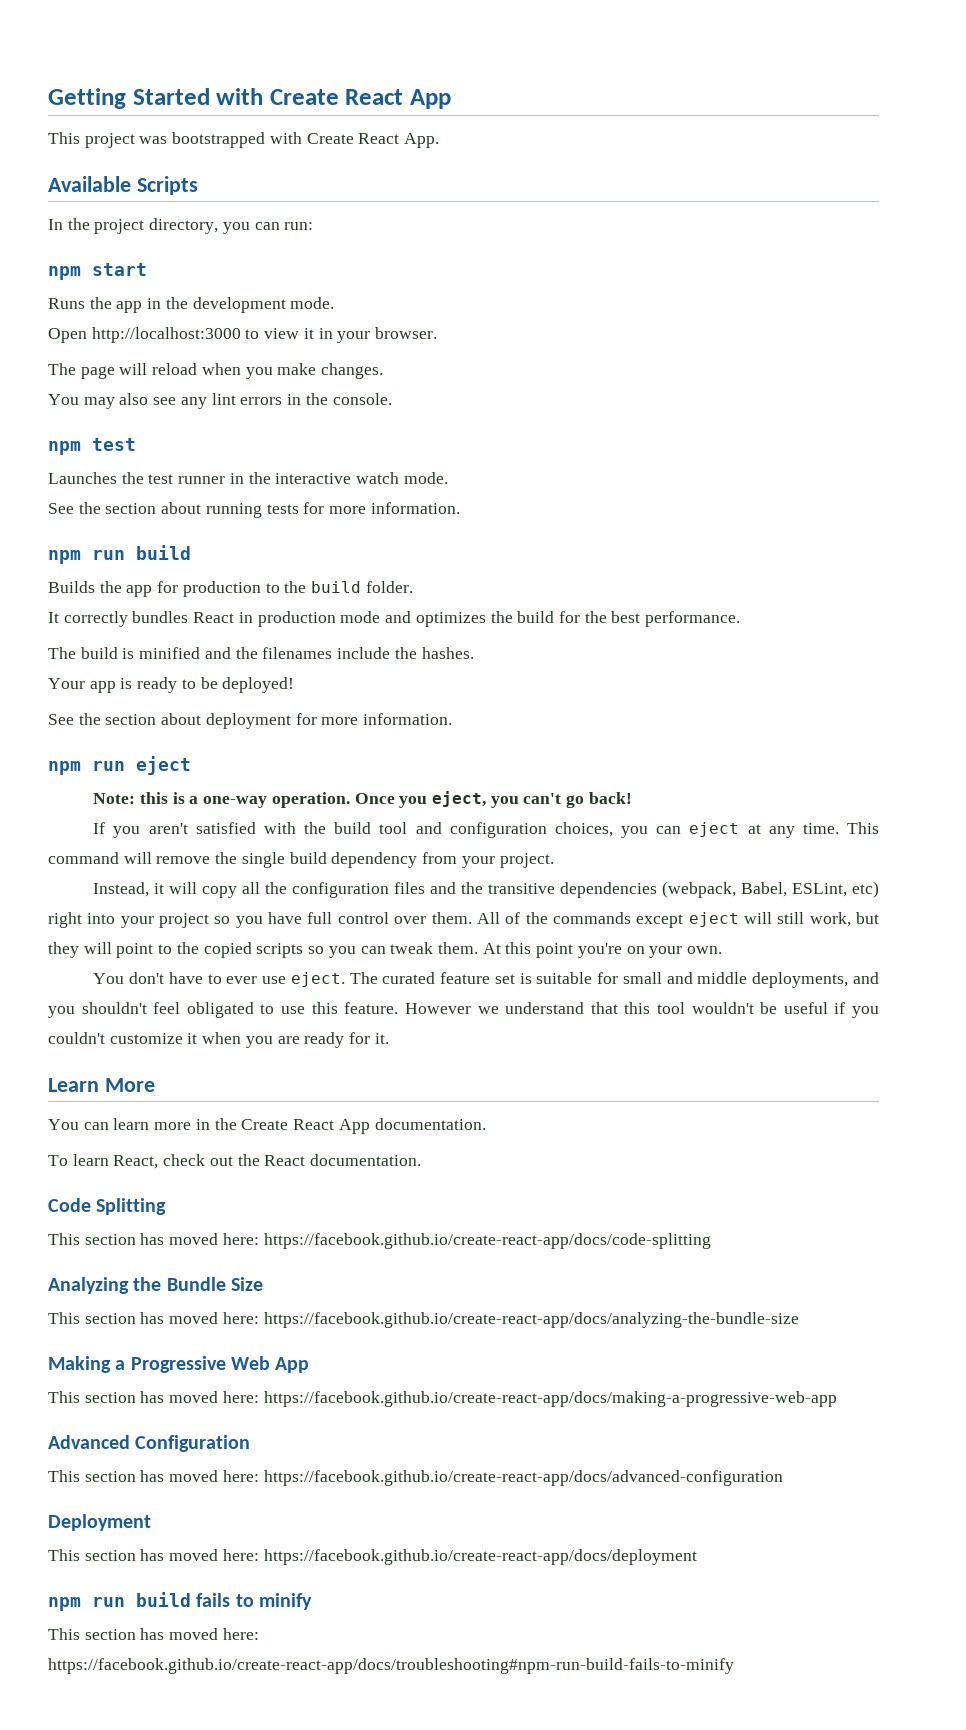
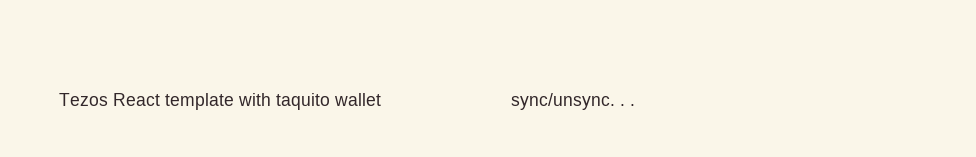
[48,88,452,109] [48,132,440,148] [48,176,198,195] [48,218,314,234] [48,263,147,280] [48,297,335,313] [48,327,438,343] [48,363,384,379] [48,393,392,409] [48,438,136,455] [48,472,448,484] [48,502,460,518] [48,545,191,564] [48,581,413,597] [48,611,741,627] [48,647,474,659] [48,677,295,693] [48,713,453,729] [48,756,191,775] [93,791,632,808] [93,822,880,838] [48,852,554,868] [93,881,879,898] [48,912,880,928] [48,942,723,958] [93,972,880,988] [48,1002,879,1018] [48,1032,389,1048] [48,1078,155,1092] [48,1118,486,1134] [48,1154,422,1169] [48,1198,167,1215] [48,1233,711,1249] [48,1277,263,1294] [48,1312,799,1328] [48,1356,310,1373] [48,1391,837,1407] [48,1435,251,1452] [48,1470,783,1486] [48,1514,151,1531] [48,1549,697,1565] [48,1592,312,1611] [48,1628,259,1640] [48,1658,734,1674] Getting Started with Create React App // This project was bootstrapped with Create React App. // Available Scripts // In the project directory, you can run: // npm start // Runs the app in the development mode. // Open http://localhost:3000 to view it in your browser. // The page will reload when you make changes. // You may also see any lint errors in the console. // npm test // Launches the test runner in the interactive watch mode. // See the section about running tests for more information. // npm run build // Builds the app for production to the build folder. // It correctly bundles React in production mode and optimizes the build for the best performance. // The build is minified and the filenames include the hashes. // Your app is ready to be deployed! // See the section about deployment for more information. // npm run eject // Note: this is a one-way operation. Once you eject, you can't go back! // If you aren't satisfied with the build tool and configuration choices, you can eject at any time. This command will remove the single build dependency from your project. // Instead, it will copy all the configuration files and the transitive dependencies (webpack, Babel, ESLint, etc) right into your project so you have full control over them. All of the commands except eject will still work, but they will point to the copied scripts so you can tweak them. At this point you're on your own. // You don't have to ever use eject. The curated feature set is suitable for small and middle deployments, and you shouldn't feel obligated to use this feature. However we understand that this tool wouldn't be useful if you couldn't customize it when you are ready for it. // Learn More // You can learn more in the Create React App documentation. // To learn React, check out the React documentation. // Code Splitting // This section has moved here: https://facebook.github.io/create-react-app/docs/code-splitting // Analyzing the Bundle Size // This section has moved here: https://facebook.github.io/create-react-app/docs/analyzing-the-bundle-size // Making a Progressive Web App // This section has moved here: https://facebook.github.io/create-react-app/docs/making-a-progressive-web-app // Advanced Configuration // This section has moved here: https://facebook.github.io/create-react-app/docs/advanced-configuration // Deployment // This section has moved here: https://facebook.github.io/create-react-app/docs/deployment // npm run build fails to minify // This section has moved here: https://facebook.github.io/create-react-app/docs/troubleshooting#npm-run-build-fails-to-minify -> [59,93,635,110] Tezos React template with taquito wallet sync/unsync. . .

